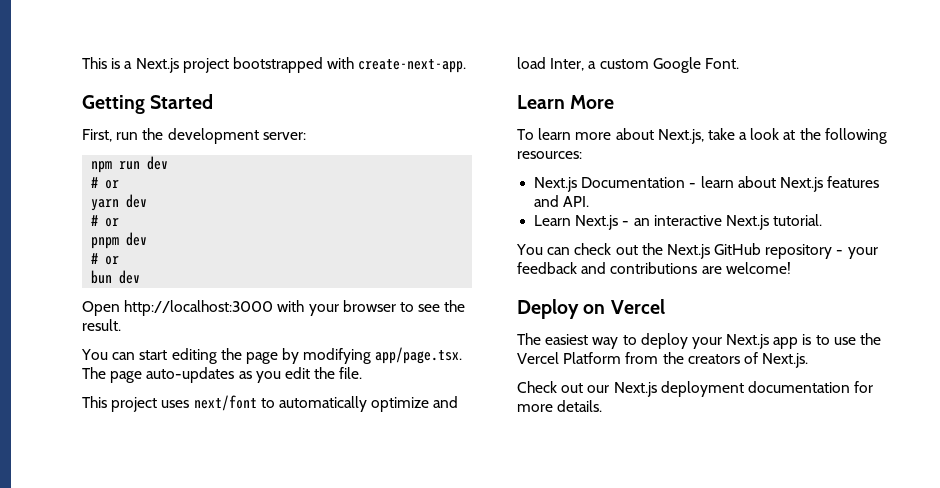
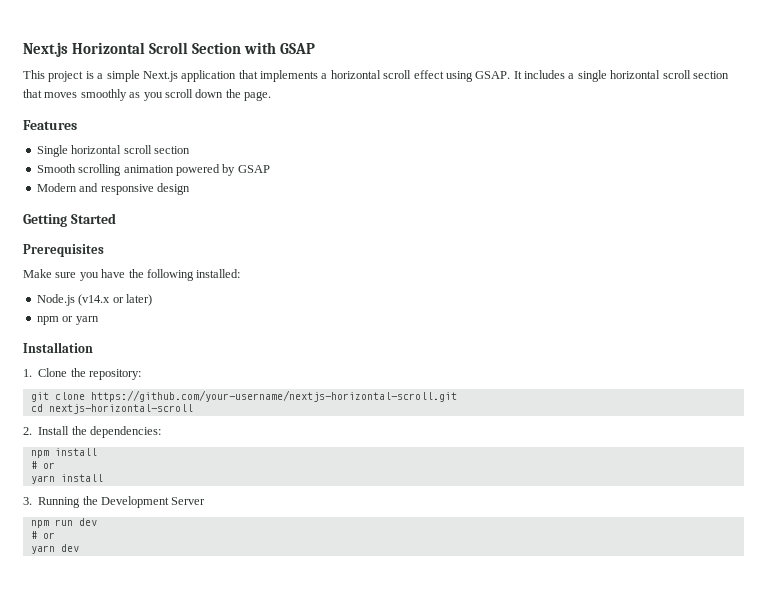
[82,57,467,73] [82,94,214,114] [82,128,306,144] This is a Next.js project bootstrapped with create-next-app. // Getting Started // First, run the development server: -> [23,42,316,57] [23,70,729,82] [23,89,271,101] [23,120,77,130] [36,145,190,157] [36,164,270,176] [36,183,190,195] [23,213,116,227] [23,244,104,257] [23,269,241,281] [36,294,152,306] [36,316,99,325] [23,342,93,353] [23,368,141,380] [30,390,457,402] [30,404,193,414] [23,426,161,438] [30,448,97,458] [30,461,55,469] [30,474,103,484] [23,496,206,508] Next.js Horizontal Scroll Section with GSAP // This project is a simple Next.js application that implements a horizontal scroll effect using GSAP. It includes a single horizontal scroll section that moves smoothly as you scroll down the page. // Features // Single horizontal scroll section // Smooth scrolling animation powered by GSAP // Modern and responsive design // Getting Started // Prerequisites // Make sure you have the following installed: // Node.js (v14.x or later) // npm or yarn // Installation // 1. Clone the repository: // git clone https://github.com/your-username/nextjs-horizontal-scroll.git // cd nextjs-horizontal-scroll // 2. Install the dependencies: // npm install // # or // yarn install // 3. Running the Development Server
[91,215,120,227] [91,232,148,249] [91,253,120,265] [91,270,141,284] [82,300,466,316] [82,319,121,331] [81,347,463,364] [82,367,363,383] [82,395,459,412] [517,57,739,73] [517,95,615,109] [517,128,887,144] [517,151,582,159] [534,176,880,192] [534,195,590,207] [534,214,823,230] [516,243,878,259] [517,262,791,274] [517,299,665,319] [517,333,882,349] [517,352,809,368] [517,381,874,397] [517,400,603,412] // # or // pnpm dev // # or // bun dev // Open http://localhost:3000 with your browser to see the result. // You can start editing the page by modifying app/page.tsx. The page auto-updates as you edit the file. // This project uses next/font to automatically optimize and load Inter, a custom Google Font. // Learn More // To learn more about Next.js, take a look at the following resources: // Next.js Documentation - learn about Next.js features and API. // Learn Next.js - an interactive Next.js tutorial. // You can check out the Next.js GitHub repository - your feedback and contributions are welcome! // Deploy on Vercel // The easiest way to deploy your Next.js app is to use the Vercel Platform from the creators of Next.js. // Check out our Next.js deployment documentation for more details. -> (79, 548) none

